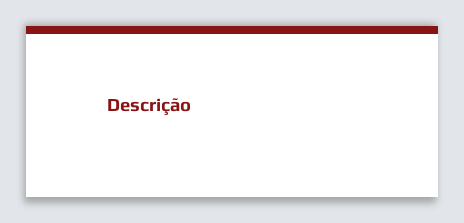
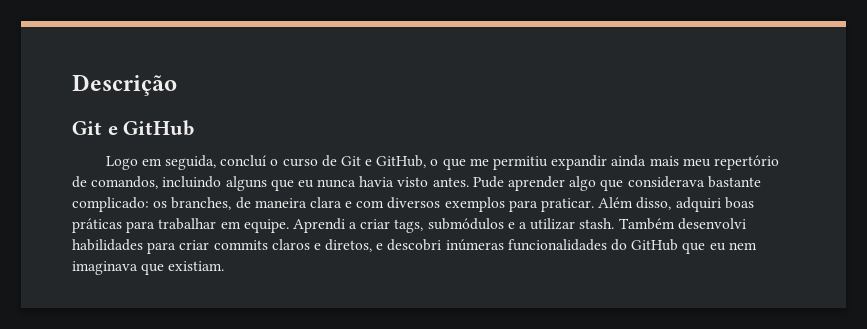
(191, 107) none -> [72,120,195,136] [105,155,779,170] [72,176,761,191] [72,197,754,212] [72,218,746,233] [72,239,757,254] [72,261,225,275] // Git e GitHub // Logo em seguida, concluí o curso de Git e GitHub, o que me permitiu expandir ainda mais meu repertório de comandos, incluindo alguns que eu nunca havia visto antes. Pude aprender algo que considerava bastante complicado: os branches, de maneira clara e com diversos exemplos para praticar. Além disso, adquiri boas práticas para trabalhar em equipe. Aprendi a criar tags, submódulos e a utilizar stash. Também desenvolvi habilidades para criar commits claros e diretos, e descobri inúmeras funcionalidades do GitHub que eu nem imaginava que existiam.

